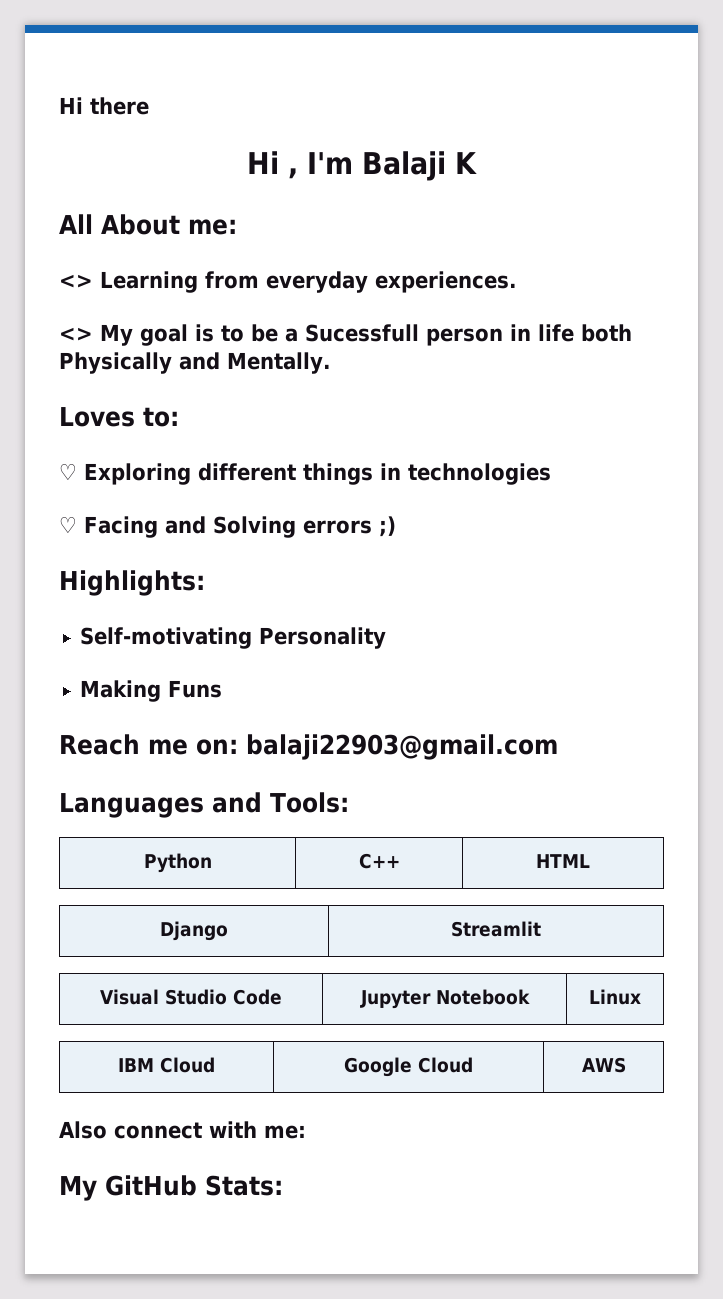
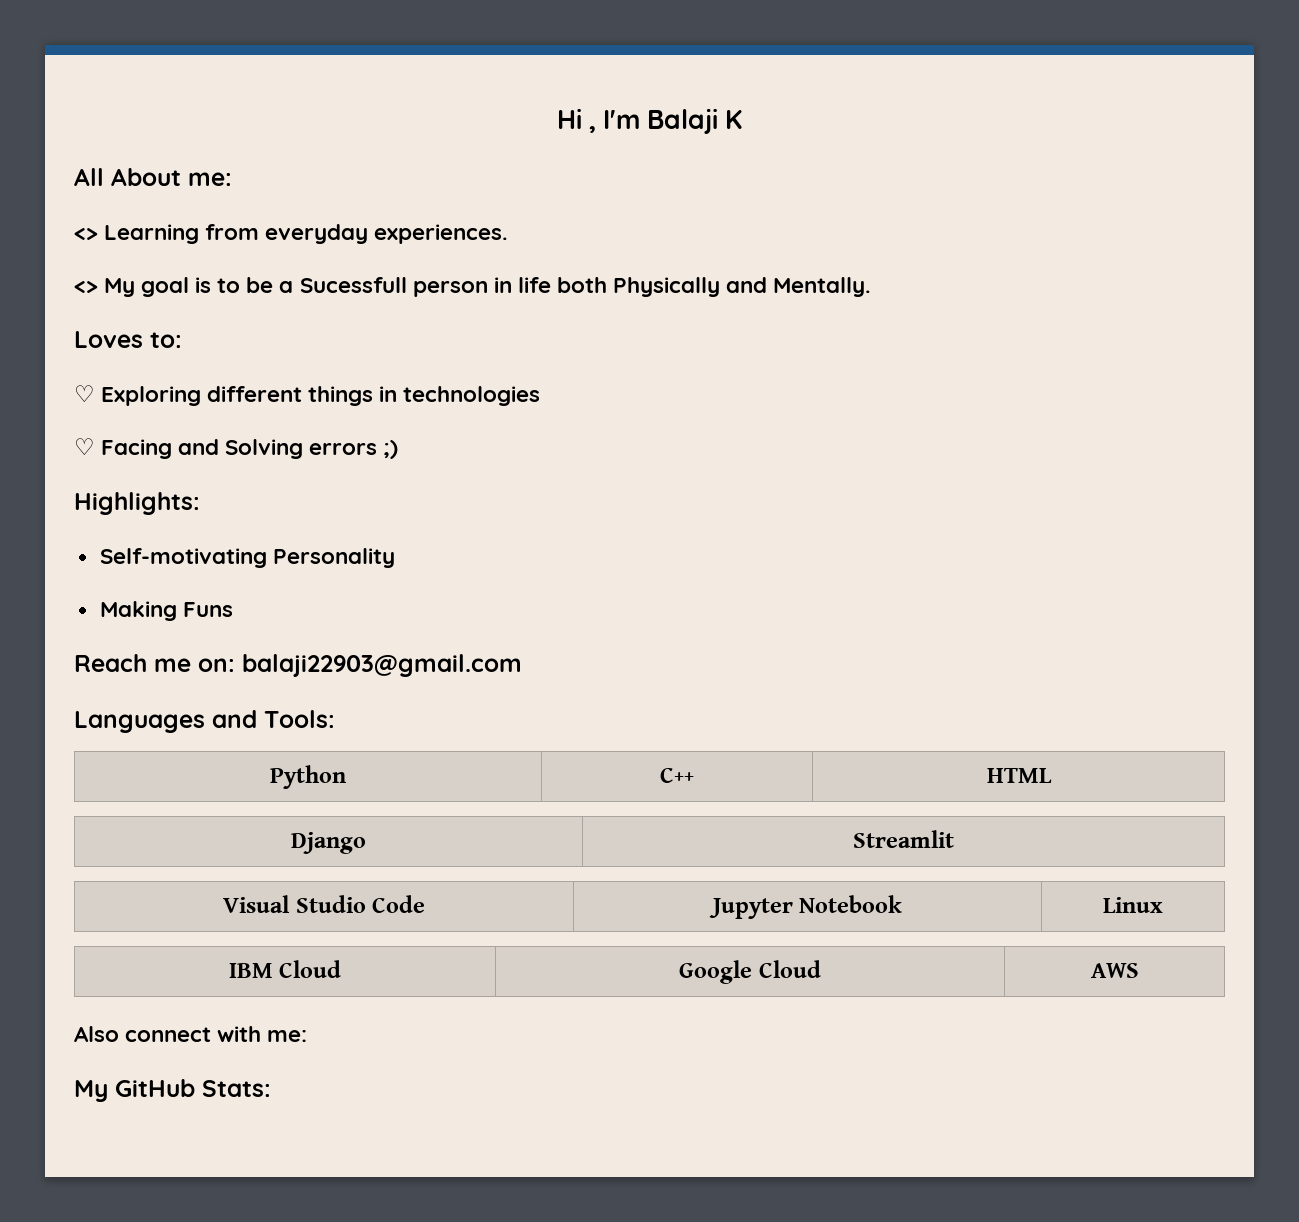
[59,97,149,115] [247,151,279,174] Hi there // Hi -> [556,108,582,129] Hi

